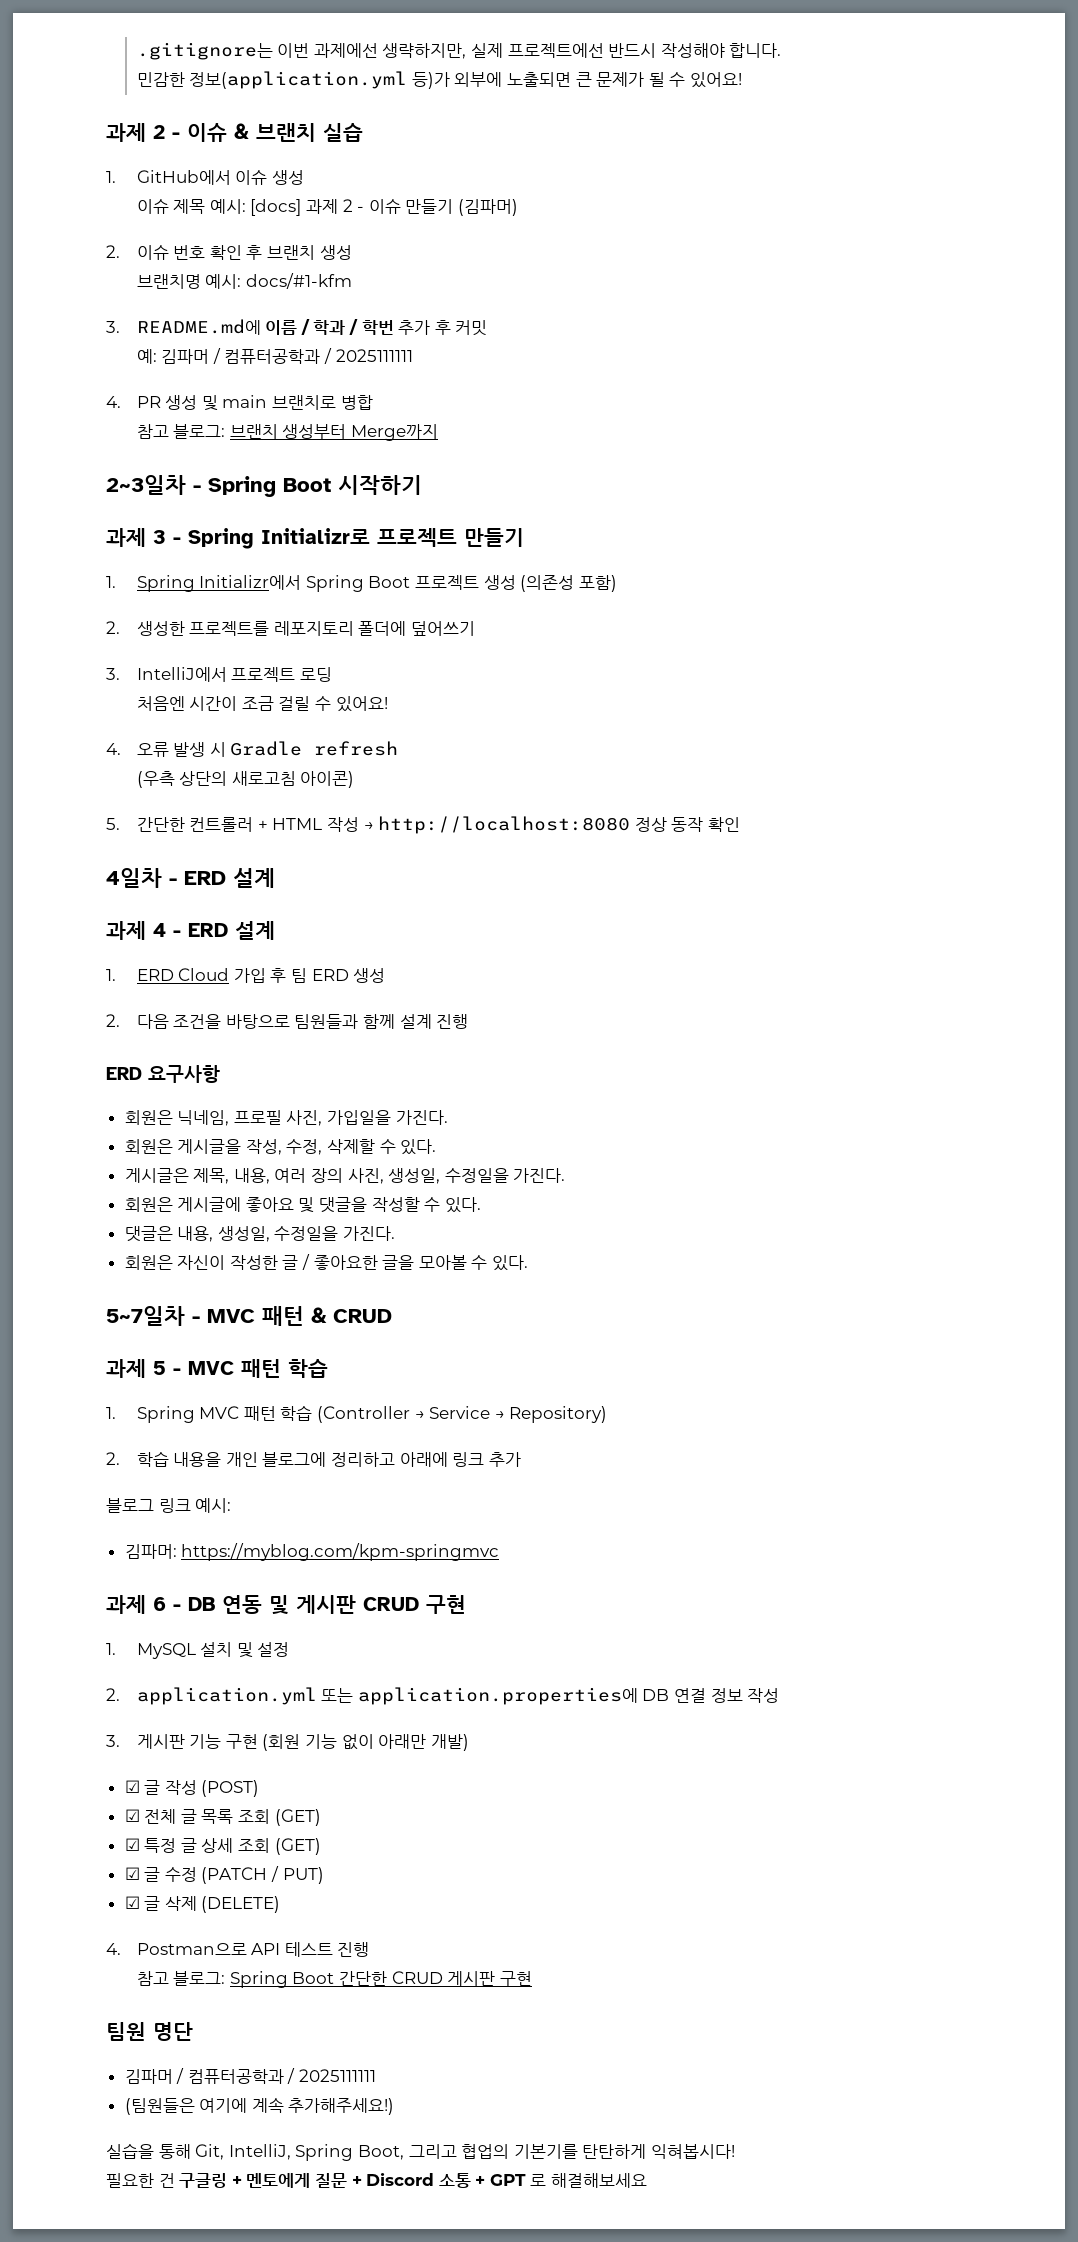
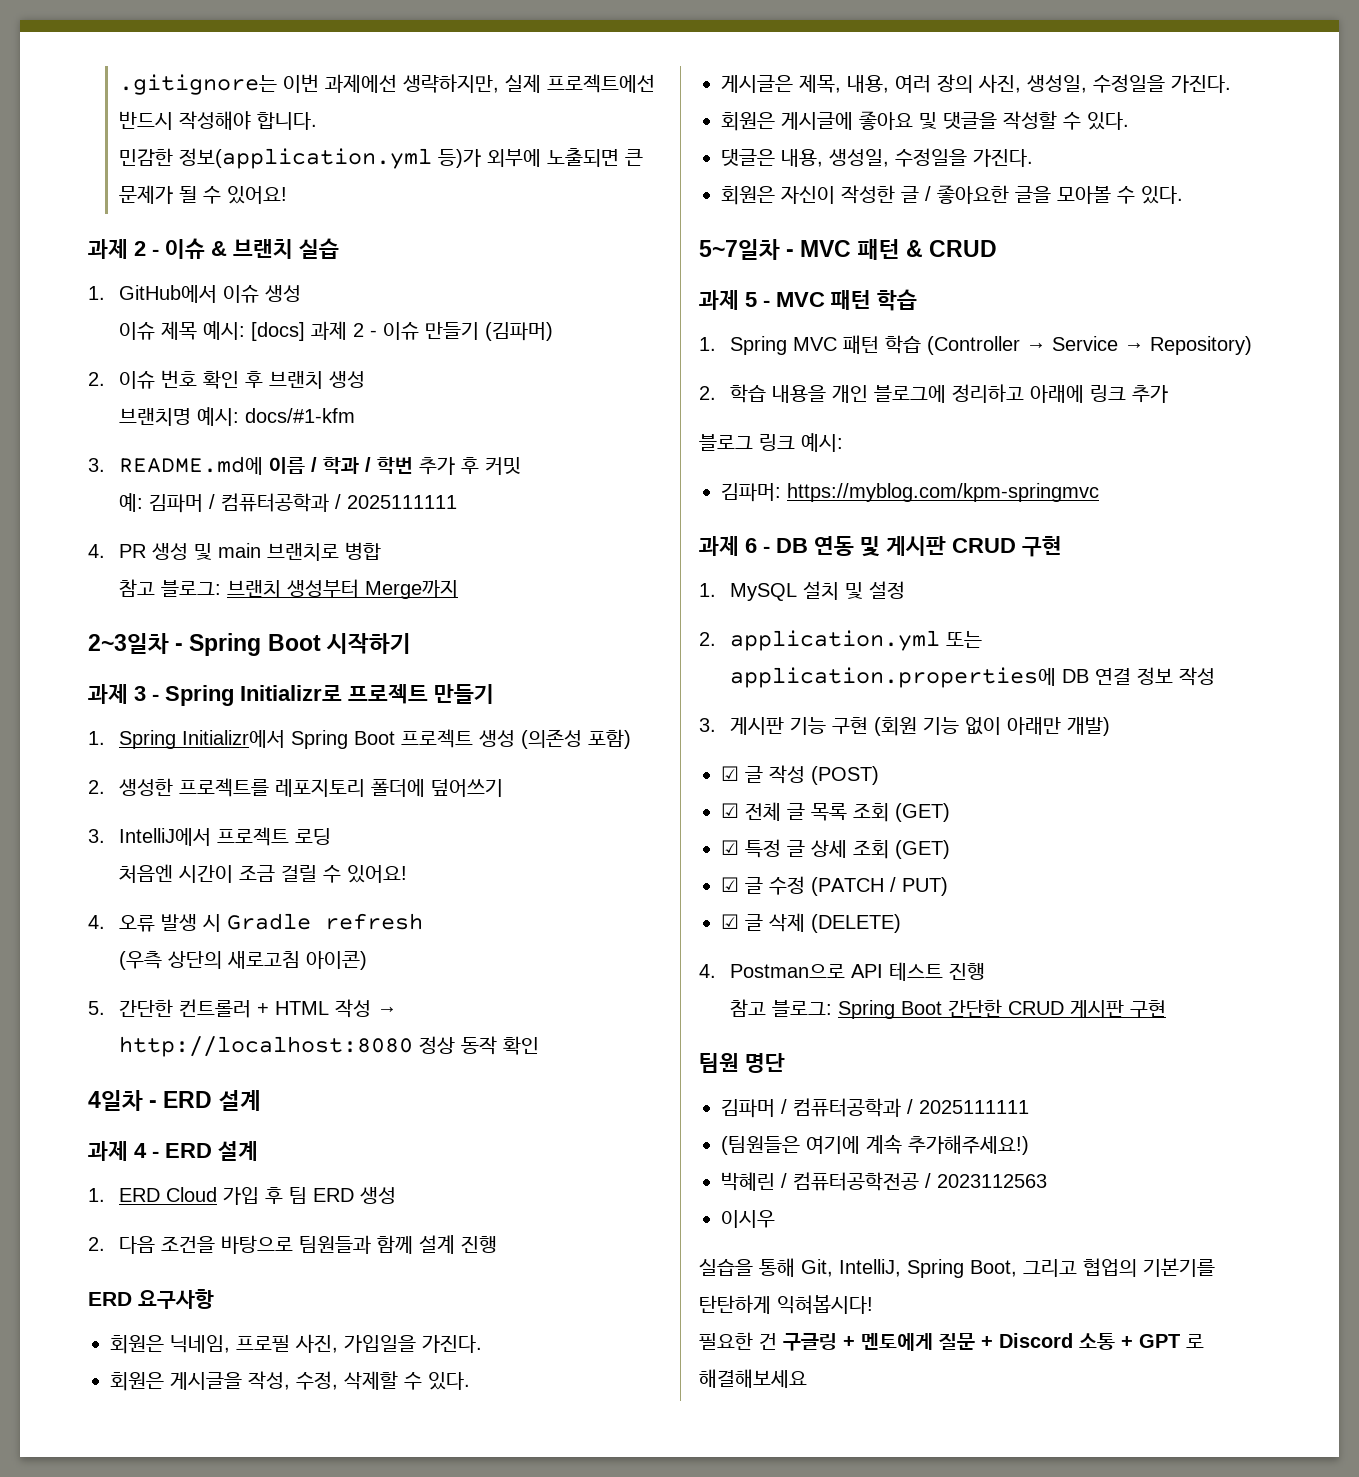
(395, 2106) none -> [721,1172,1047,1191] [721,1210,775,1228] // 박혜린 / 컴퓨터공학전공 / 2023112563 // 이시우

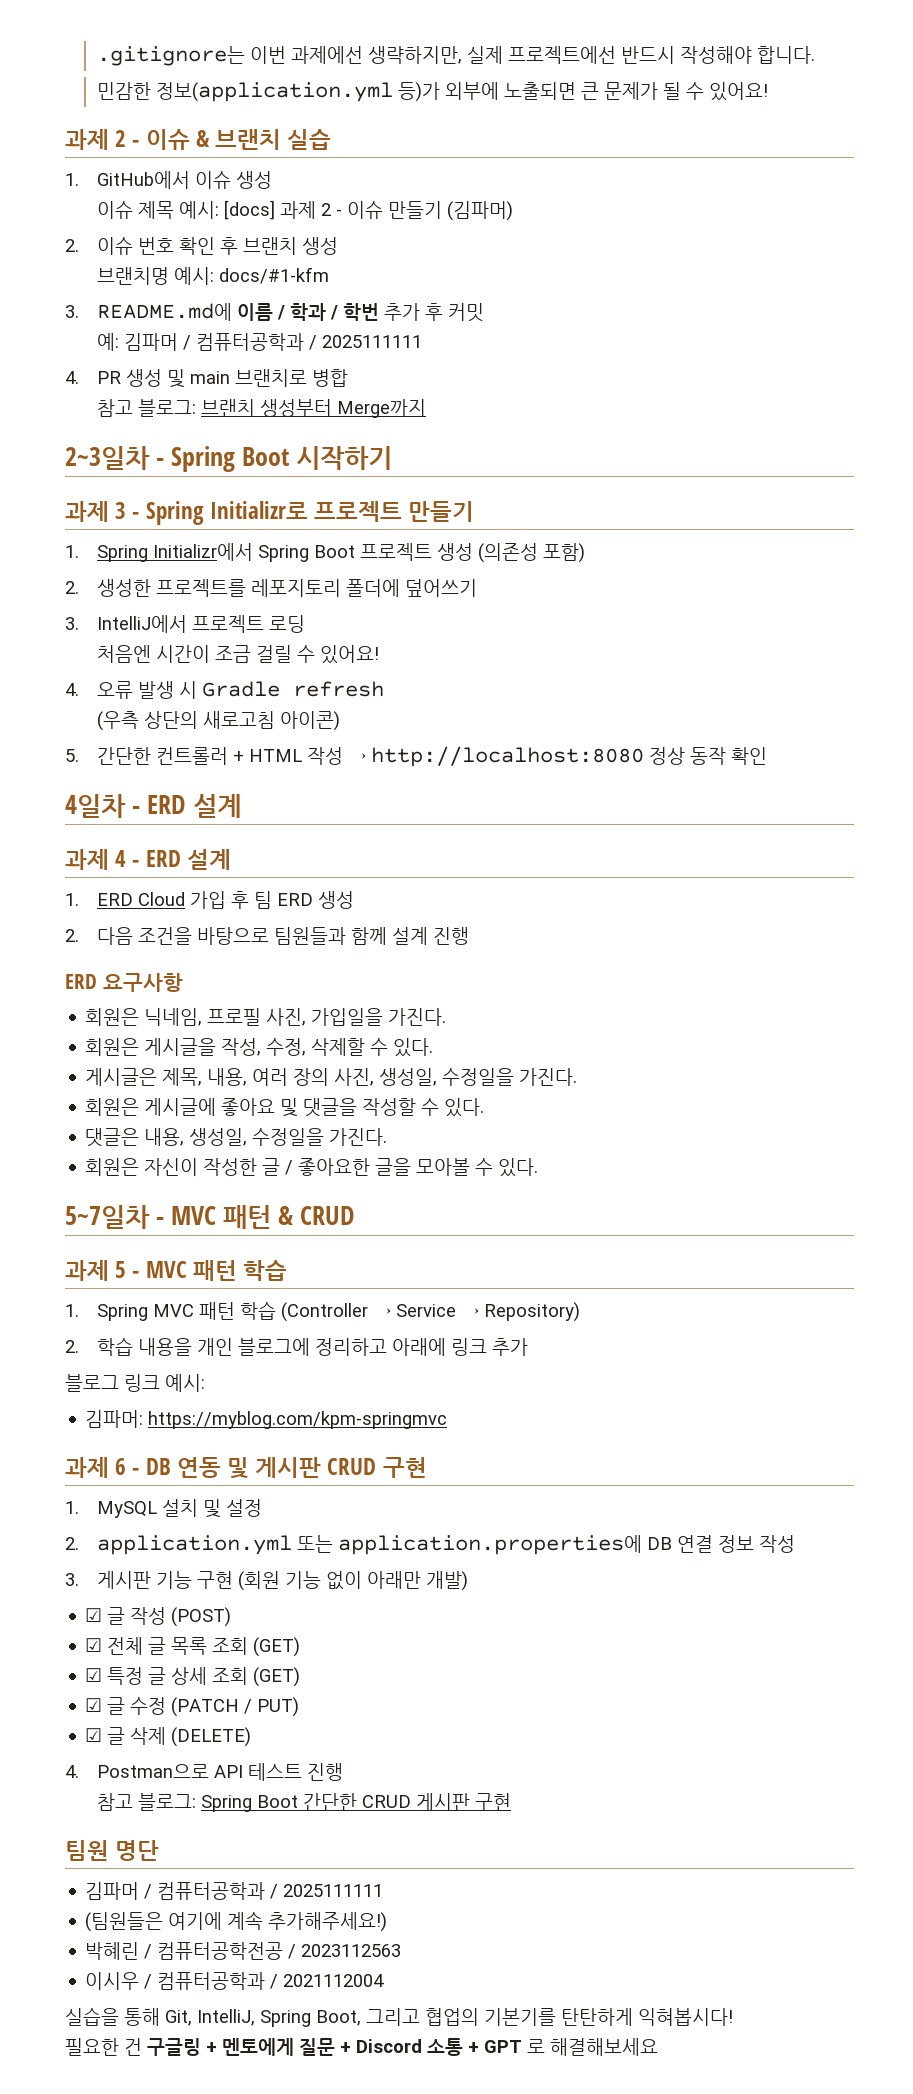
(775, 1219) none -> [144,1972,385,1990] / 컴퓨터공학과 / 2021112004

